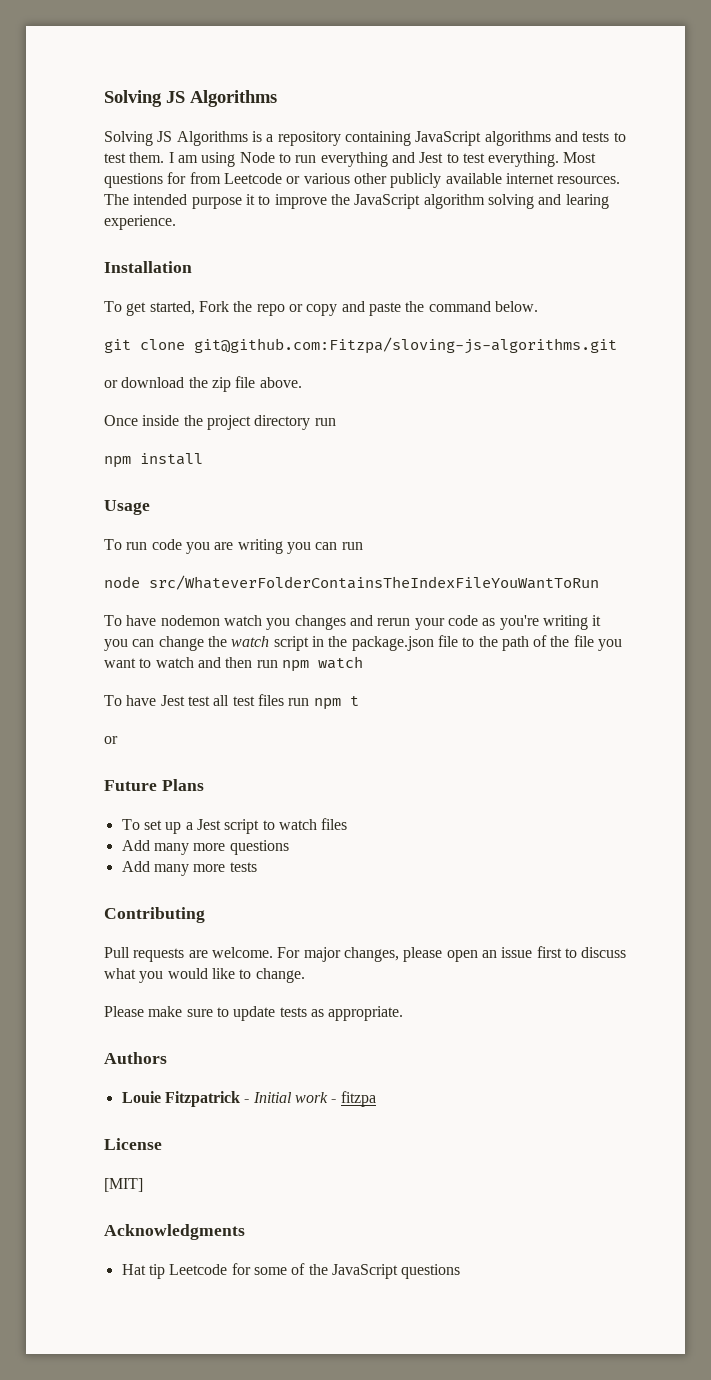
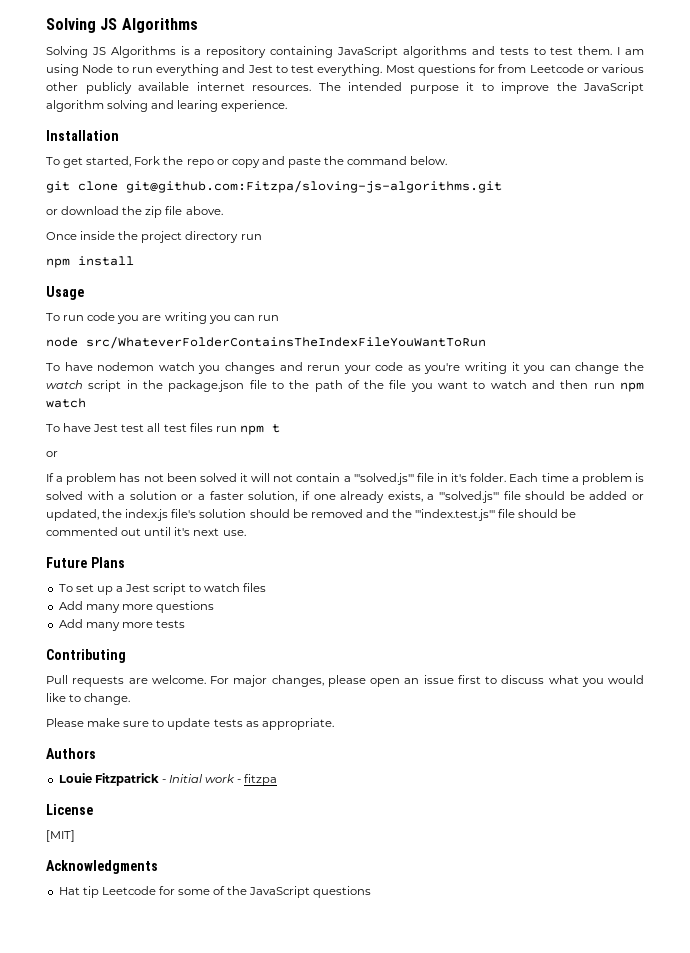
(118, 740) none -> [46,473,644,485] [46,491,644,503] [46,509,577,521] [46,527,246,536] // If a problem has not been solved it will not contain a '''solved.js''' file in it's folder. Each time a problem is solved with a solution or a faster solution, if one already exists, a '''solved.js''' file should be added or updated, the index.js file's solution should be removed and the '''index.test.js''' file should be commented out until it's next use.

